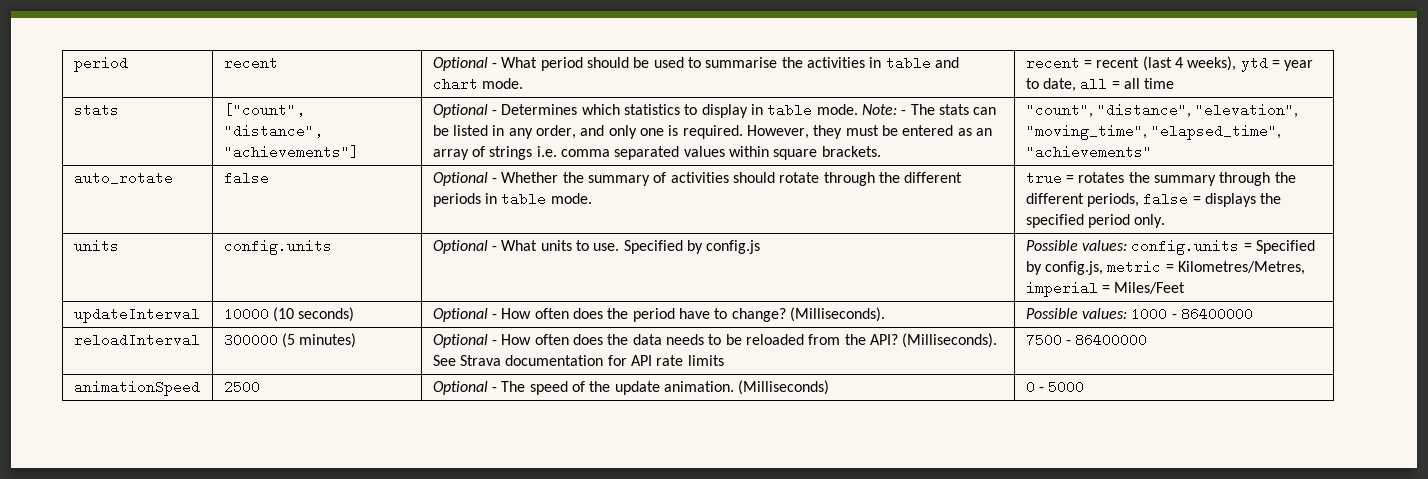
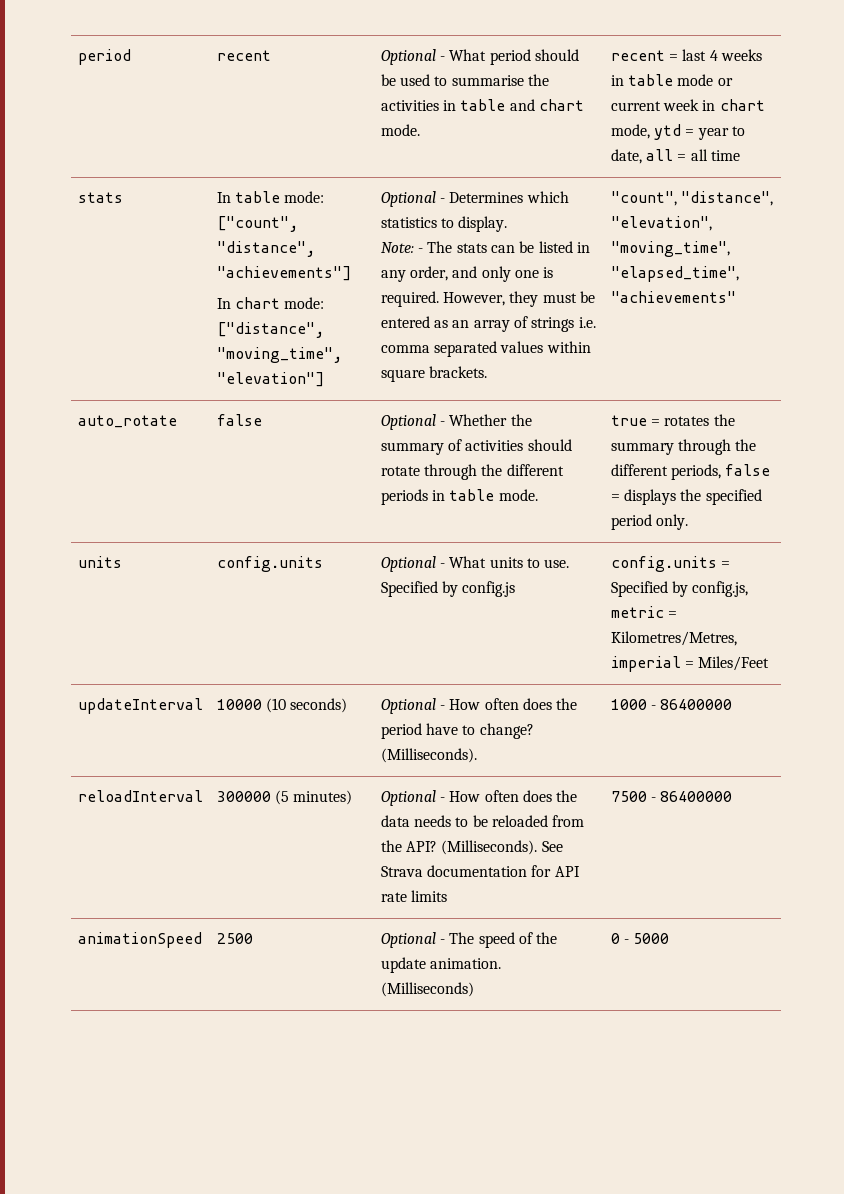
[1096,56,1237,71] recent (last 4 weeks), -> [682,49,763,61] [610,74,733,86] [610,99,765,111] [610,124,650,139] last 4 weeks in table mode or current week in chart mode,
(119, 110) none -> [216,191,325,203] In table mode:
(359, 152) none -> [216,297,325,309] [216,322,324,338] [216,347,342,363] [216,372,324,387] // In chart mode: ["distance", "moving_time", "elevation"]
[701,103,858,118] display in table mode. -> [458,216,508,232] display. //
[1025,240,1128,251] Possible values: -> (516, 589) none
[1025,308,1128,319] Possible values: -> (477, 755) none

